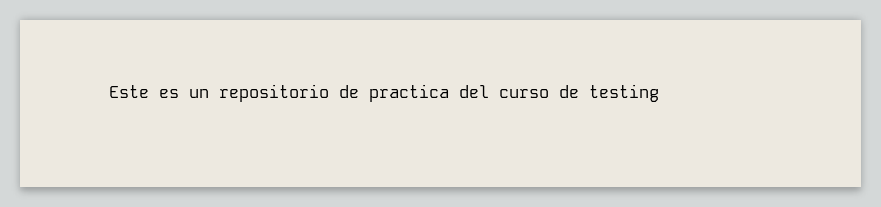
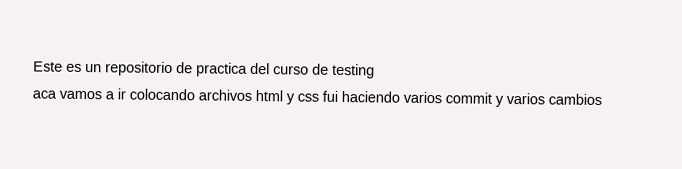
(659, 93) none -> [32,88,602,107] // aca vamos a ir colocando archivos html y css fui haciendo varios commit y varios cambios

